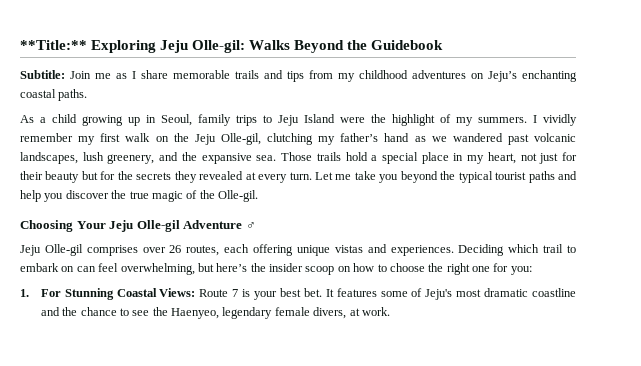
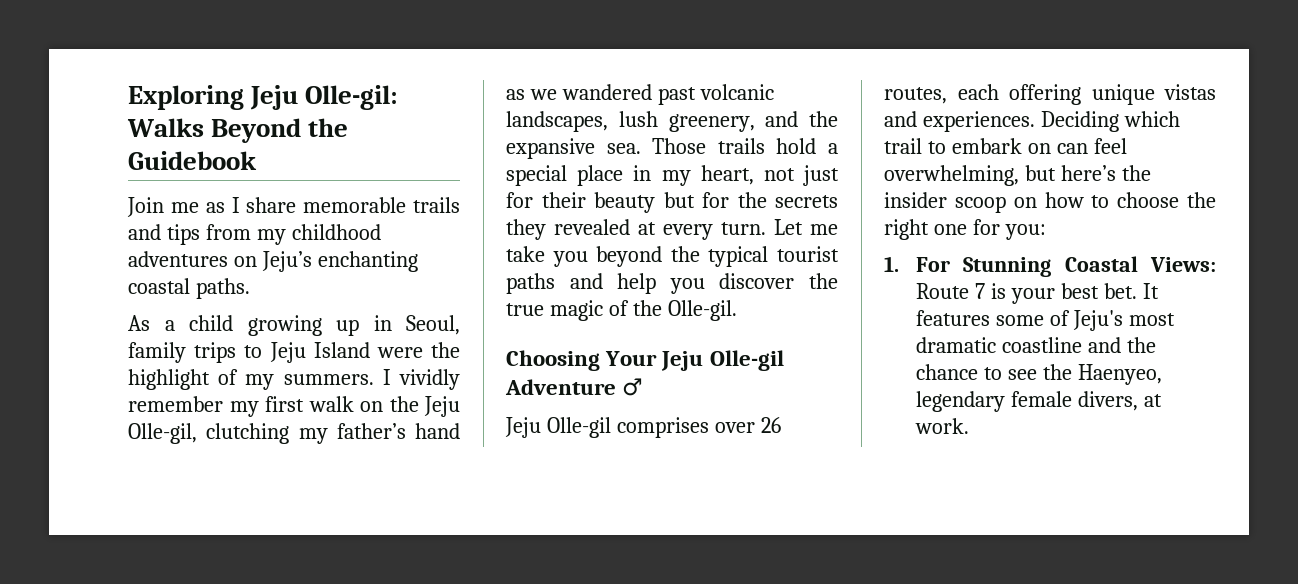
[20,40,87,50] **Title:** -> (128, 97) none
[20,70,65,79] Subtitle: -> (257, 160) none

